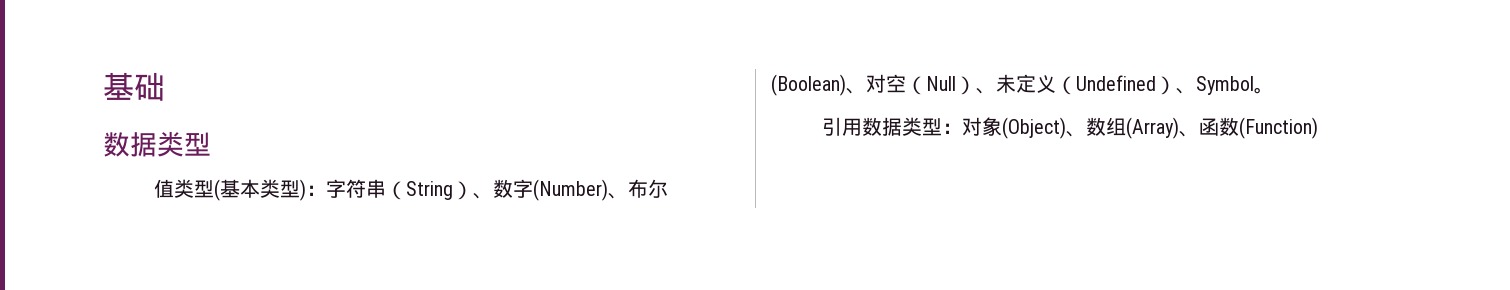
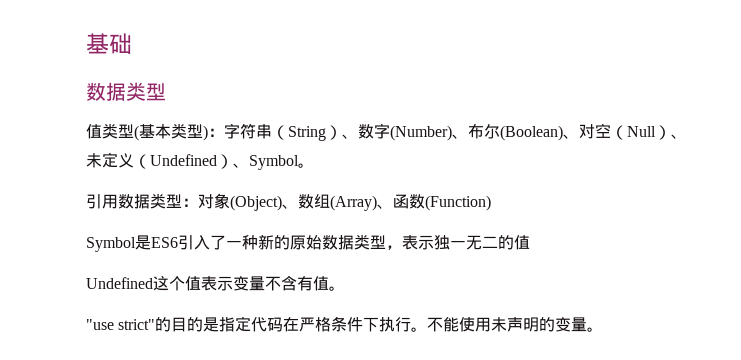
(1319, 128) none -> [86,234,530,252] [86,276,345,291] [86,316,604,332] // Symbol是ES6引入了一种新的原始数据类型，表示独一无二的值 // Undefined这个值表示变量不含有值。 // "use strict"的目的是指定代码在严格条件下执行。不能使用未声明的变量。

